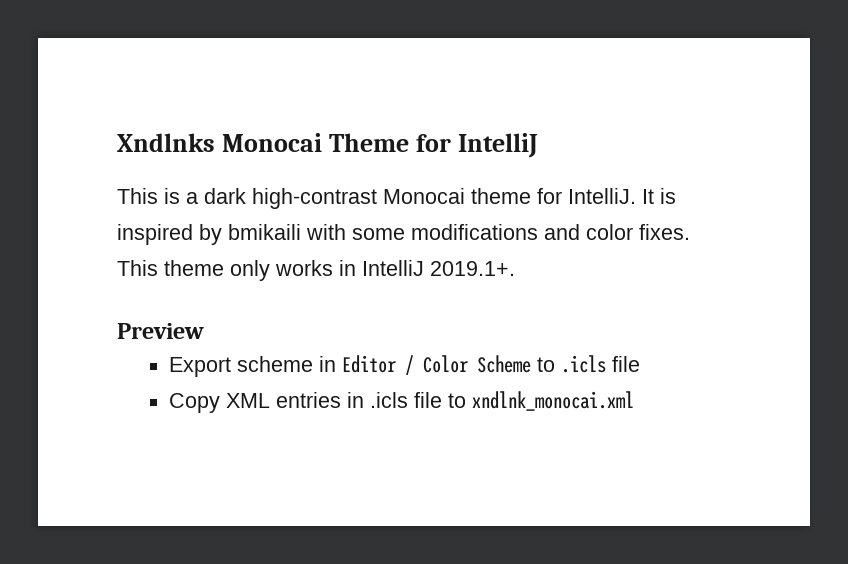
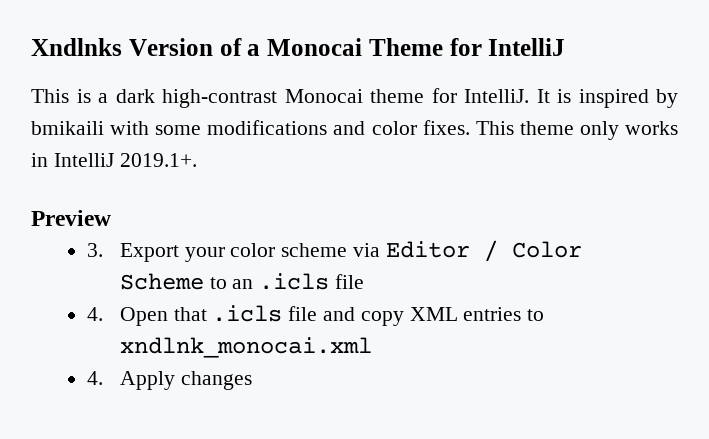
(215, 142) none -> [128,38,261,56] Version of a
[168,356,336,377] Export scheme in -> [87,243,381,262] 3. Export your color scheme via
(555, 364) none -> [232,279,254,289] an
[168,392,442,413] Copy XML entries in .icls file -> [87,305,522,326] 4. Open that .icls file and copy XML entries
(634, 401) none -> [87,371,252,390] // 4. Apply changes

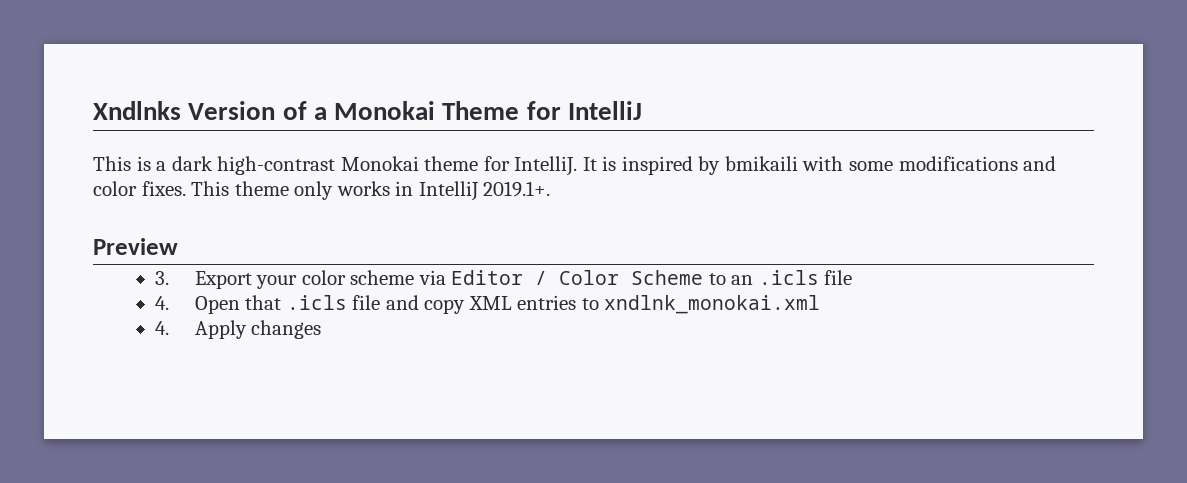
[267,38,362,56] Monocai -> [334,101,436,120] Monokai
[284,89,363,103] Monocai -> [340,156,419,171] Monokai
[119,337,372,358] xndlnk_monocai.xml -> [604,295,821,314] xndlnk_monokai.xml

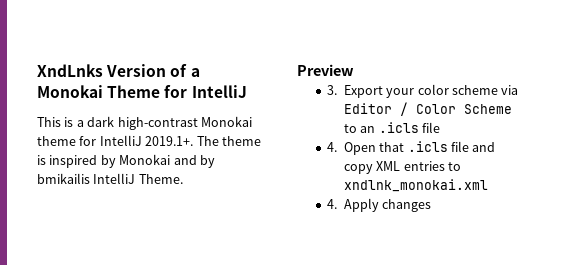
[93,101,181,120] Xndlnks -> [37,64,103,77] XndLnks
[514,156,1057,176] [93,181,551,201] IntelliJ. It is inspired by bmikaili with some modifications and color fixes. This theme only works in IntelliJ 2019.1+. -> [99,135,261,146] [37,154,215,168] [37,173,183,184] IntelliJ 2019.1+. The theme is inspired by Monokai and by bmikailis IntelliJ Theme.

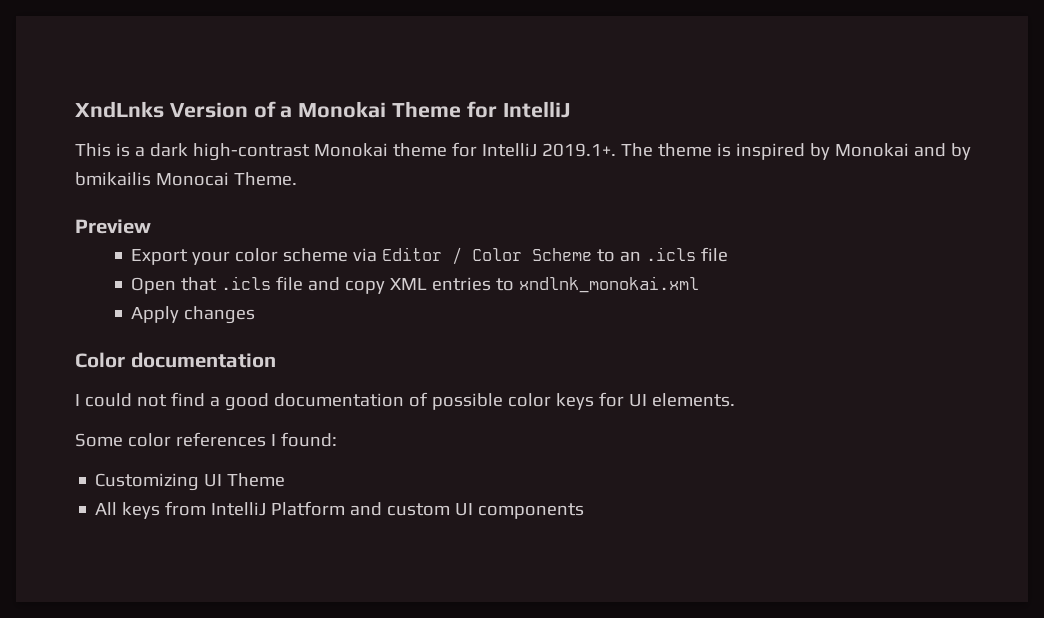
[93,173,136,184] IntelliJ -> [155,172,229,186] Monocai
[327,85,338,95] 3. -> (151, 226) none
[327,142,338,152] 4. -> (729, 254) none
[327,199,338,209] 4. -> (700, 284) none
(432, 205) none -> [75,352,276,368] [75,392,735,411] [75,432,337,447] [95,473,286,491] [95,501,585,519] // Color documentation // I could not find a good documentation of possible color keys for UI elements. // Some color references I found: // Customizing UI Theme // All keys from IntelliJ Platform and custom UI components

